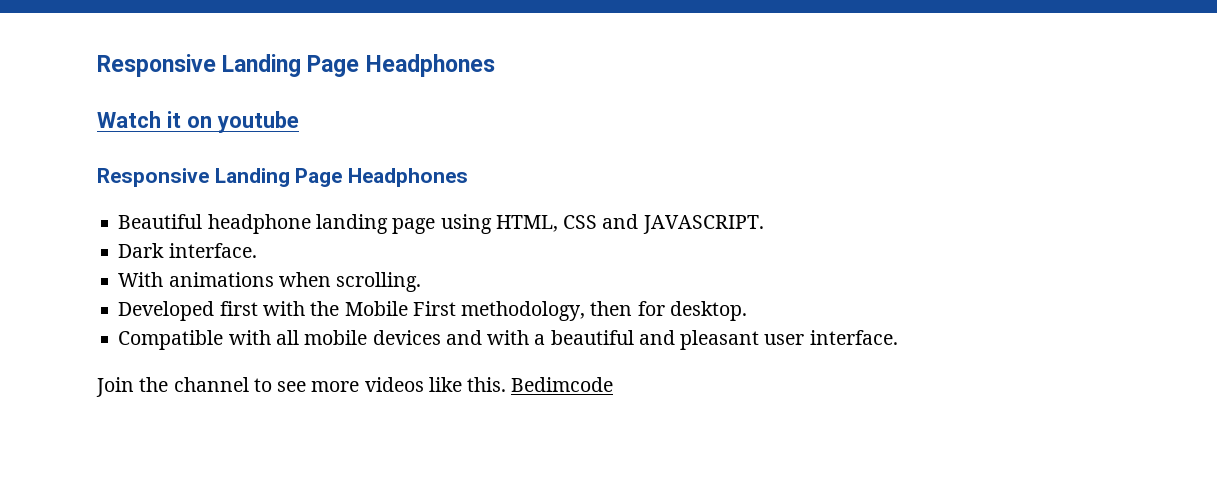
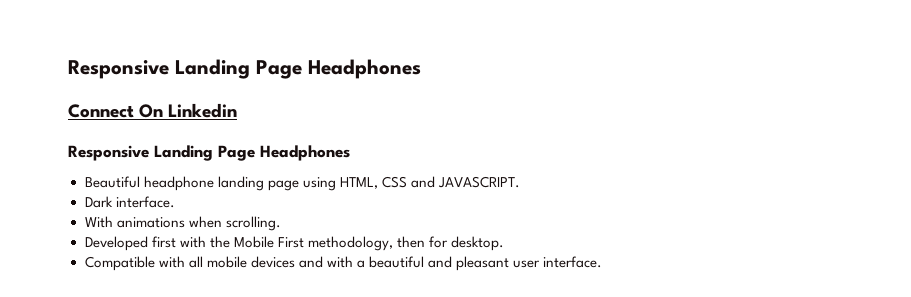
[97,54,495,77] [97,111,299,133] Responsive Landing Page Headphones // Watch it on youtube -> [68,59,421,79] [68,103,238,118] Responsive Landing Page Headphones // Connect On Linkedin
[96,377,614,397] // Join the channel to see more videos like this. Bedimcode -> (603, 262) none

